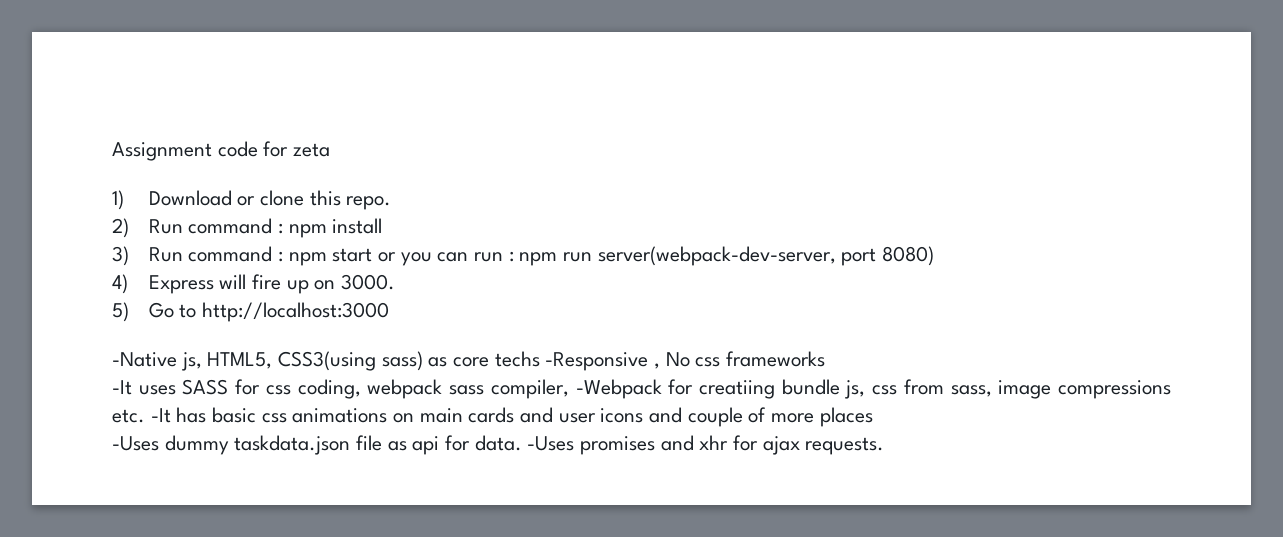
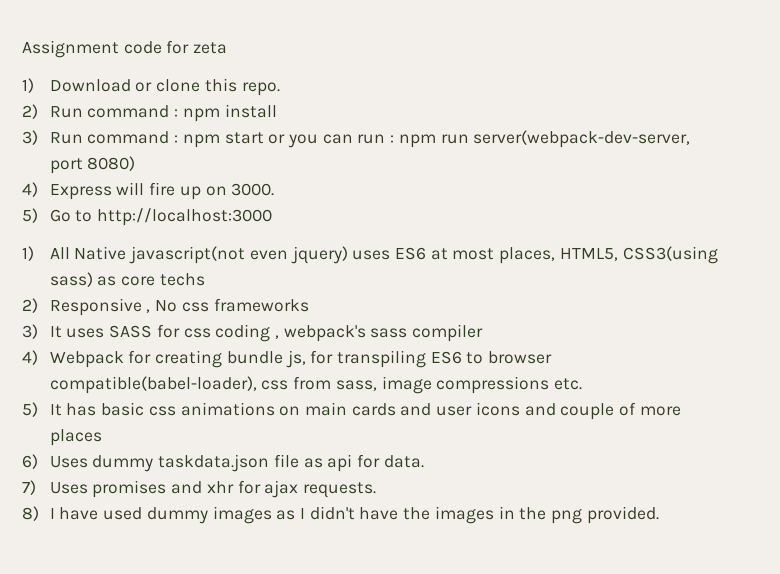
[112,352,202,371] -Native js, -> [22,246,556,264] 1) All Native javascript(not even jquery) uses ES6 at most places,
[545,352,649,371] -Responsive -> [22,298,142,316] // 2) Responsive
[112,380,132,395] -It -> [22,324,62,339] 3) It
[297,379,866,399] coding, webpack sass compiler, -Webpack for creatiing bundle js, -> [215,324,484,342] [22,350,553,368] [49,376,257,394] coding , webpack's sass compiler // 4) Webpack for creating bundle js, for transpiling ES6 to browser compatible(babel-loader),
[150,408,171,423] -It -> [22,402,62,417] // 5) It
[112,436,159,451] -Uses -> [22,454,88,469] 6) Uses
[527,436,575,451] -Uses -> [22,480,88,495] // 7) Uses
(885, 446) none -> [22,506,659,524] // 8) I have used dummy images as I didn't have the images in the png provided.

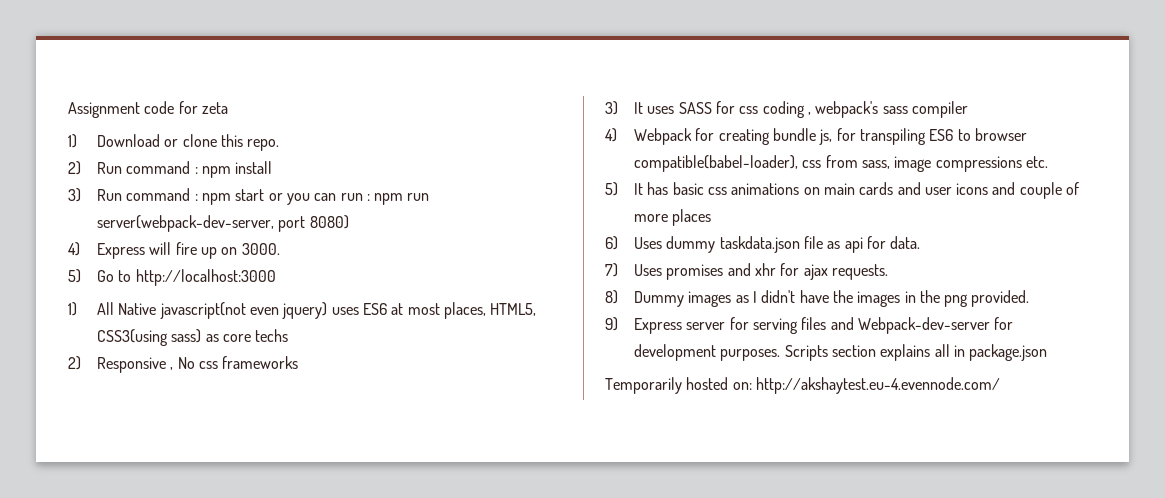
[49,507,208,524] I have used dummy -> [633,291,684,307] Dummy
(659, 515) none -> [605,317,1014,334] [633,344,1048,361] [605,377,1000,394] // 9) Express server for serving files and Webpack-dev-server for development purposes. Scripts section explains all in package.json // Temporarily hosted on: http://akshaytest.eu-4.evennode.com/

